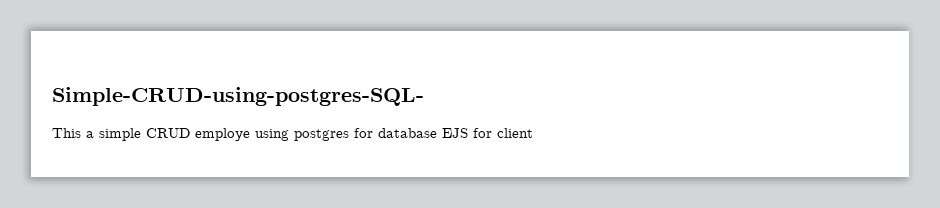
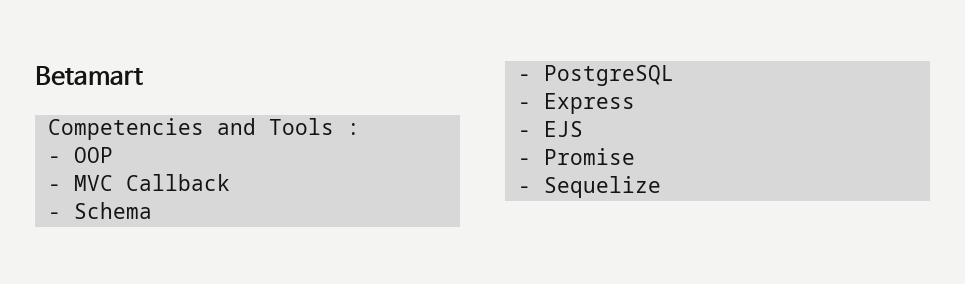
[52,87,424,106] [52,128,533,141] Simple-CRUD-using-postgres-SQL- // This a simple CRUD employe using postgres for database EJS for client -> [35,66,143,86] [47,118,360,140] [47,147,113,163] [47,174,230,191] [47,202,152,219] [517,65,674,86] [517,93,635,114] [517,121,583,137] [517,148,635,165] [517,176,661,198] Betamart // Competencies and Tools : // - OOP // - MVC Callback // - Schema // - PostgreSQL // - Express // - EJS // - Promise // - Sequelize

